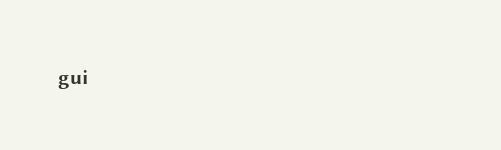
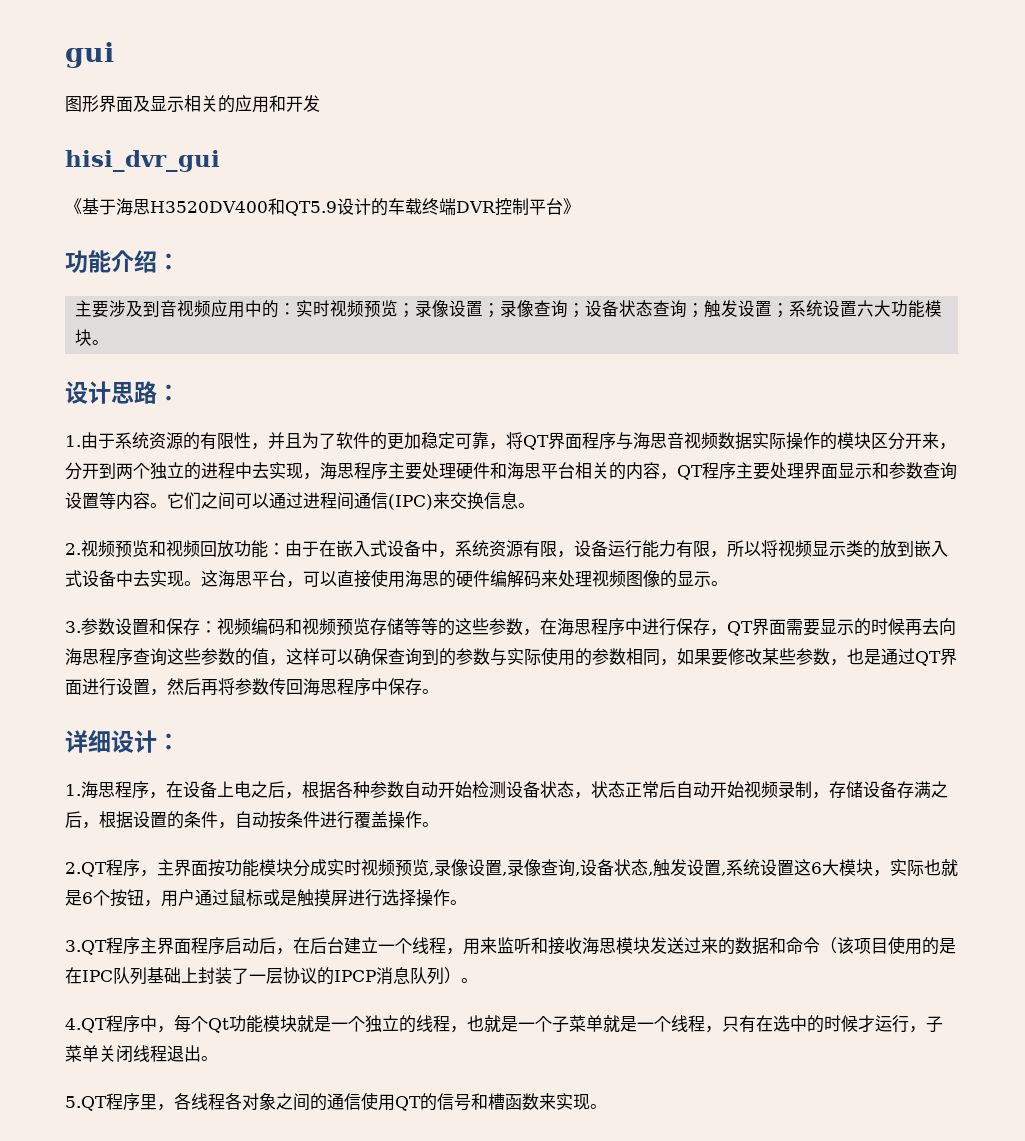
(88, 79) none -> [65,95,320,113] [65,150,220,172] [65,198,580,216] [65,250,180,273] [75,300,943,318] [75,329,110,346] [65,381,180,404] [65,432,956,450] [65,462,957,480] [65,492,535,510] [65,540,948,558] [65,569,728,588] [65,618,956,636] [65,647,957,666] [65,678,439,696] [65,730,180,753] [65,781,948,799] [65,811,439,829] [65,859,958,877] [65,889,467,907] [65,936,956,955] [65,967,478,985] [65,1015,943,1033] [65,1045,218,1063] [65,1092,607,1111] // 图形界面及显示相关的应用和开发 // hisi_dvr_gui // 《基于海思H3520DV400和QT5.9设计的车载终端DVR控制平台》 // 功能介绍： // 主要涉及到音视频应用中的：实时视频预览；录像设置；录像查询；设备状态查询；触发设置；系统设置六大功能模块。 // 设计思路： // 1.由于系统资源的有限性，并且为了软件的更加稳定可靠，将QT界面程序与海思音视频数据实际操作的模块区分开来，分开到两个独立的进程中去实现，海思程序主要处理硬件和海思平台相关的内容，QT程序主要处理界面显示和参数查询设置等内容。它们之间可以通过进程间通信(IPC)来交换信息。 // 2.视频预览和视频回放功能：由于在嵌入式设备中，系统资源有限，设备运行能力有限，所以将视频显示类的放到嵌入式设备中去实现。这海思平台，可以直接使用海思的硬件编解码来处理视频图像的显示。 // 3.参数设置和保存：视频编码和视频预览存储等等的这些参数，在海思程序中进行保存，QT界面需要显示的时候再去向海思程序查询这些参数的值，这样可以确保查询到的参数与实际使用的参数相同，如果要修改某些参数，也是通过QT界面进行设置，然后再将参数传回海思程序中保存。 // 详细设计： // 1.海思程序，在设备上电之后，根据各种参数自动开始检测设备状态，状态正常后自动开始视频录制，存储设备存满之后，根据设置的条件，自动按条件进行覆盖操作。 // 2.QT程序，主界面按功能模块分成实时视频预览,录像设置,录像查询,设备状态,触发设置,系统设置这6大模块，实际也就是6个按钮，用户通过鼠标或是触摸屏进行选择操作。 // 3.QT程序主界面程序启动后，在后台建立一个线程，用来监听和接收海思模块发送过来的数据和命令（该项目使用的是在IPC队列基础上封装了一层协议的IPCP消息队列）。 // 4.QT程序中，每个Qt功能模块就是一个独立的线程，也就是一个子菜单就是一个线程，只有在选中的时候才运行，子菜单关闭线程退出。 // 5.QT程序里，各线程各对象之间的通信使用QT的信号和槽函数来实现。

